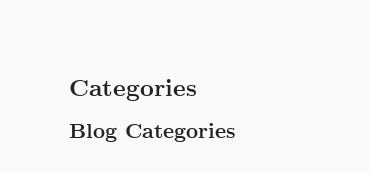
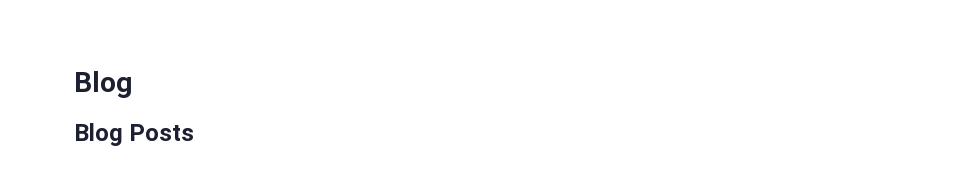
[69,79,197,101] [69,123,236,142] Categories // Blog Categories -> [74,71,132,98] [74,123,195,146] Blog // Blog Posts

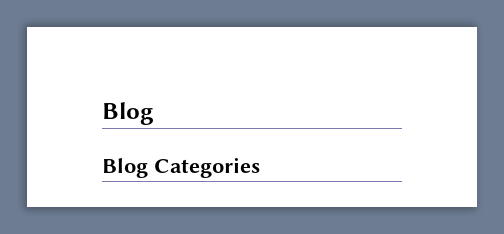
[129,124,195,141] Posts -> [154,157,260,178] Categories

